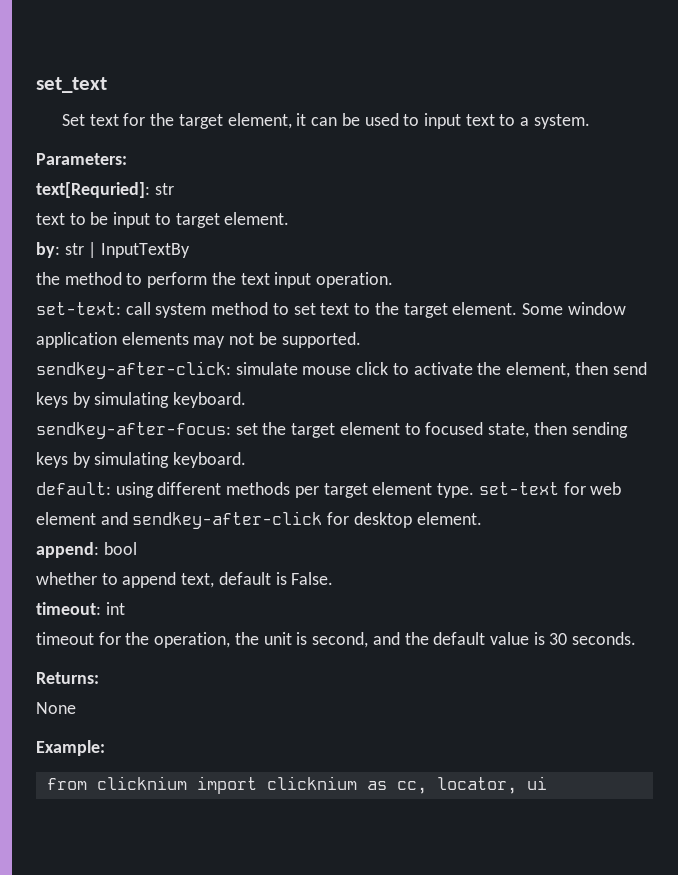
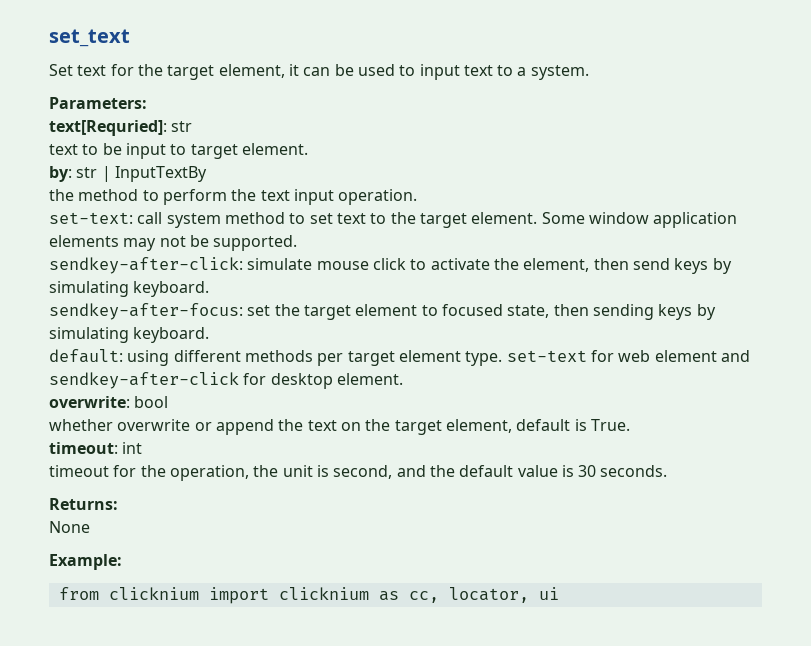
[36,542,99,558] append: -> [49,396,130,408] overwrite:
[101,572,215,588] to append text, -> [117,419,512,435] overwrite or append the text on the target element,
[291,572,334,585] False. -> [590,419,630,431] True.

